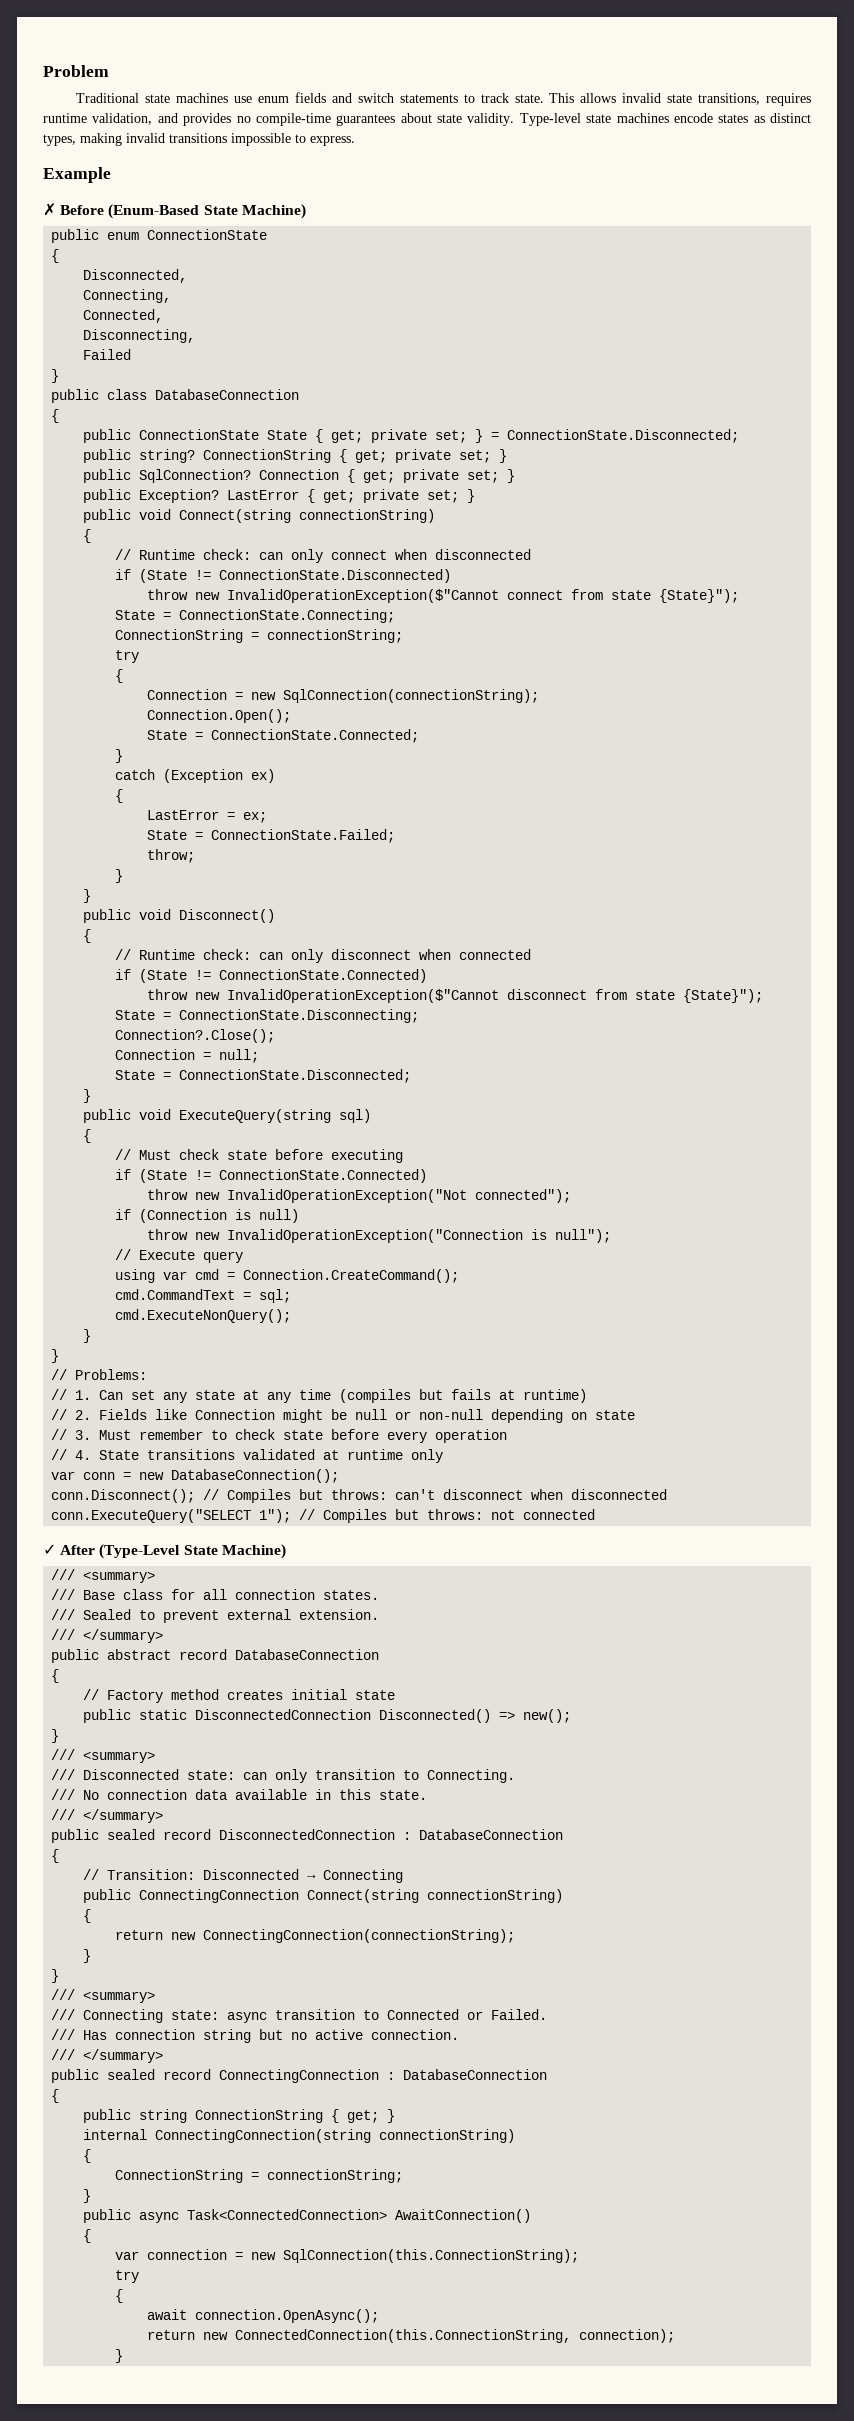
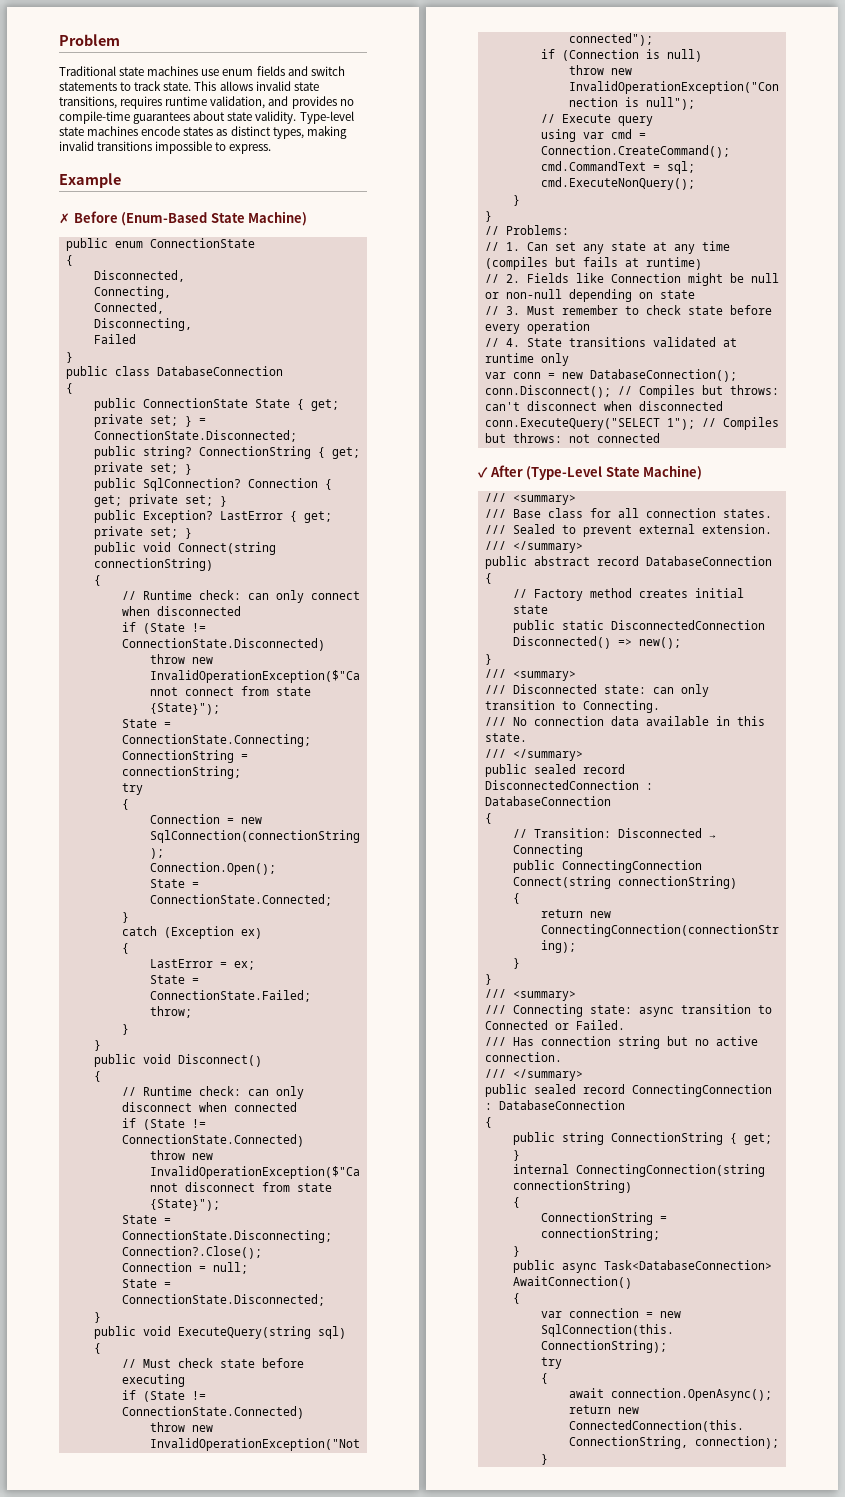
[187,2209,388,2220] Task<ConnectedConnection> -> [603,1260,772,1270] Task<DatabaseConnection>

